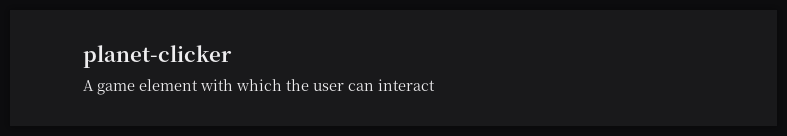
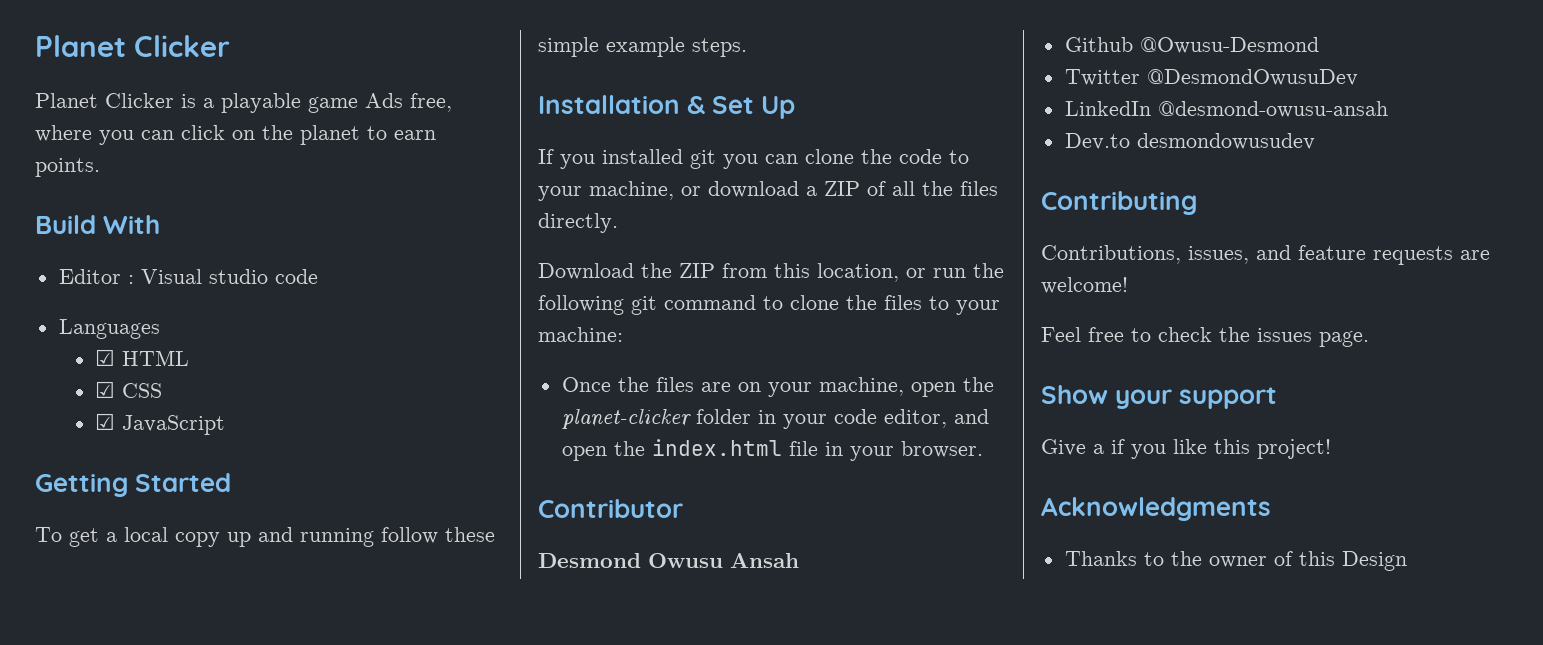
[83,45,232,68] [83,79,435,95] planet-clicker // A game element with which the user can interact -> [35,35,230,57] [35,93,452,113] [35,125,436,145] [35,158,100,177] [35,215,161,234] [58,269,318,284] [58,319,160,339] [95,349,190,366] [95,381,163,398] [95,413,226,435] [35,473,232,497] [35,527,495,547] [538,37,747,57] [538,95,796,119] [538,149,969,169] [538,181,998,201] [538,213,618,233] [538,263,1004,282] [538,295,1000,315] [538,327,623,342] [561,377,994,397] [561,409,989,429] [561,439,983,461] [538,499,683,518] [538,553,799,568] [1064,37,1319,54] [1064,69,1358,86] [1064,101,1388,118] [1064,133,1315,150] [1041,191,1197,215] [1041,245,1490,265] [1041,277,1128,294] [1041,327,1369,347] [1041,385,1278,409] [1041,439,1331,459] [1041,497,1271,521] [1064,551,1407,571] Planet Clicker // Planet Clicker is a playable game Ads free, where you can click on the planet to earn points. // Build With // Editor : Visual studio code // Languages // ☑ HTML // ☑ CSS // ☑ JavaScript // Getting Started // To get a local copy up and running follow these simple example steps. // Installation & Set Up // If you installed git you can clone the code to your machine, or download a ZIP of all the files directly. // Download the ZIP from this location, or run the following git command to clone the files to your machine: // Once the files are on your machine, open the planet-clicker folder in your code editor, and open the index.html file in your browser. // Contributor // Desmond Owusu Ansah // Github @Owusu-Desmond // Twitter @DesmondOwusuDev // LinkedIn @desmond-owusu-ansah // Dev.to desmondowusudev // Contributing // Contributions, issues, and feature requests are welcome! // Feel free to check the issues page. // Show your support // Give a if you like this project! // Acknowledgments // Thanks to the owner of this Design

